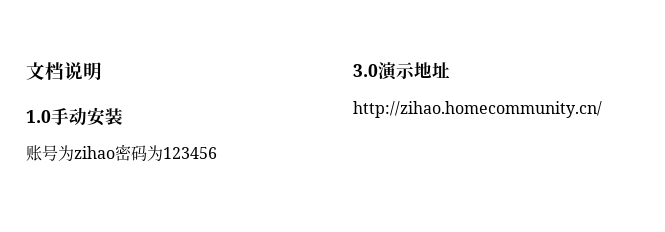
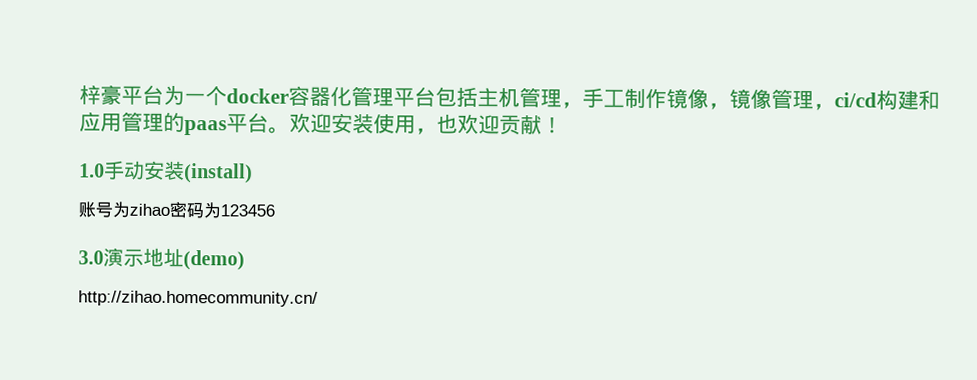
[26,62,102,80] 文档说明 -> [79,84,940,111] [79,111,563,136] 梓豪平台为一个docker容器化管理平台包括主机管理，手工制作镜像，镜像管理，ci/cd构建和应用管理的paas平台。欢迎安装使用，也欢迎贡献！
(123, 116) none -> [184,163,253,184] (install)
(450, 70) none -> [183,250,245,271] (demo)

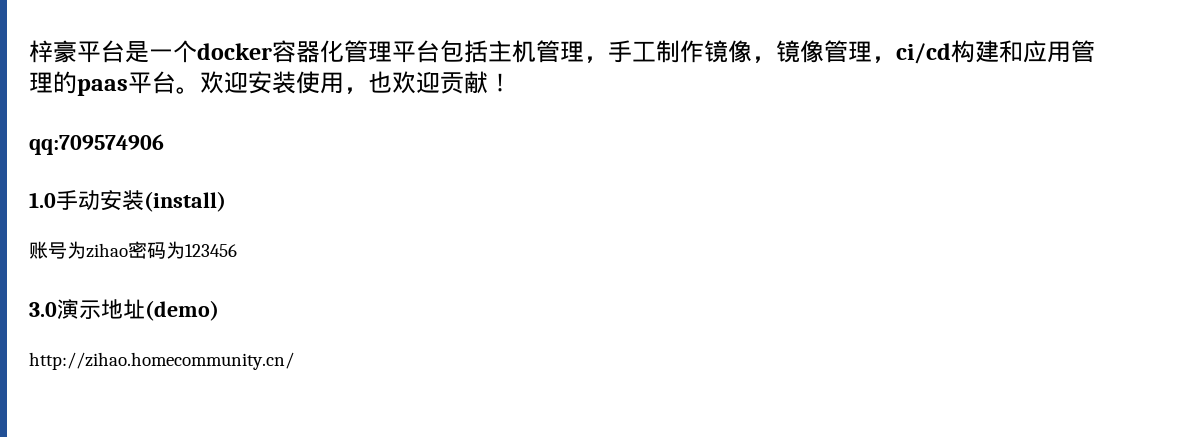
[163,85,185,106] 为 -> [125,41,149,63] 是
(563, 125) none -> [29,134,164,155] // qq:709574906

